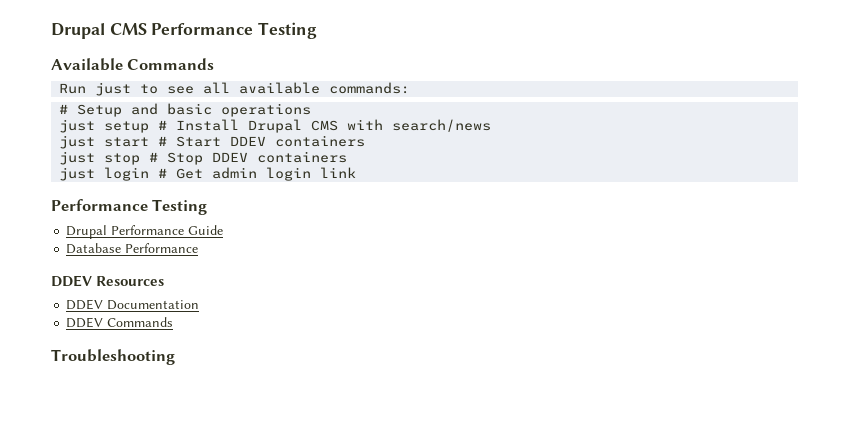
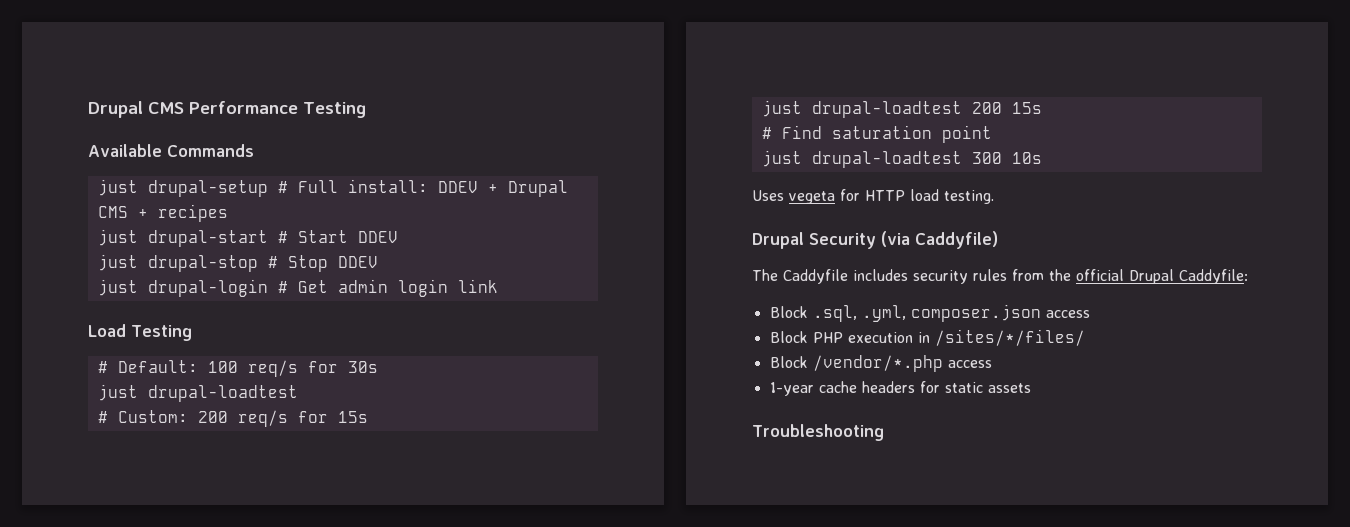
[59,82,411,96] [59,103,312,117] [59,119,492,133] [59,135,150,149] Run just to see all available commands: // # Setup and basic operations // just setup # Install Drupal CMS with search/news // just start -> [97,179,568,197] [97,204,228,222] [97,229,268,247] just drupal-setup # Full install: DDEV + Drupal CMS + recipes // just drupal-start
[275,135,366,147] [59,151,141,165] containers // just stop -> [97,254,258,272] // just drupal-stop
[257,151,348,163] [59,167,150,181] containers // just login -> [97,279,268,297] // just drupal-login
[51,199,208,215] [66,225,224,239] [66,243,199,254] [51,275,165,287] [66,299,200,310] [66,317,174,328] Performance Testing // Drupal Performance Guide // Database Performance // DDEV Resources // DDEV Documentation // DDEV Commands -> [88,324,192,341] [97,360,378,377] [97,384,298,402] [97,410,368,427] [761,100,1042,118] [761,125,992,143] [761,150,1042,168] [752,189,994,204] [752,231,998,249] [752,269,1248,284] [769,304,1090,322] [769,329,1085,346] [769,355,992,372] [769,381,1031,396] Load Testing // # Default: 100 req/s for 30s // just drupal-loadtest // # Custom: 200 req/s for 15s // just drupal-loadtest 200 15s // # Find saturation point // just drupal-loadtest 300 10s // Uses vegeta for HTTP load testing. // Drupal Security (via Caddyfile) // The Caddyfile includes security rules from the official Drupal Caddyfile: // Block .sql, .yml, composer.json access // Block PHP execution in /sites/*/files/ // Block /vendor/*.php access // 1-year cache headers for static assets

